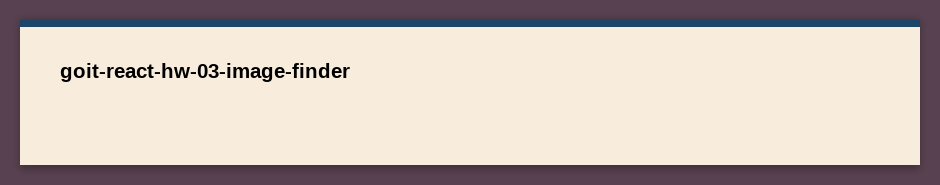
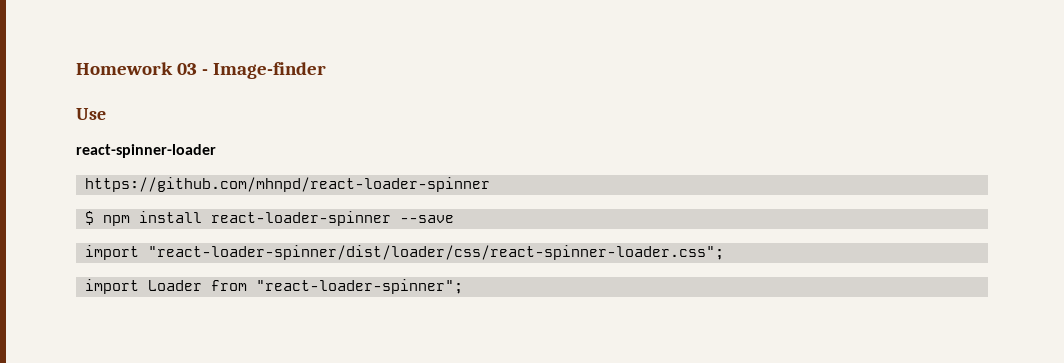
[60,63,350,82] goit-react-hw-03-image-finder -> [76,62,326,79] [76,108,106,120] [76,144,216,158] [85,177,491,192] [85,211,455,226] [85,245,725,260] [85,279,464,294] Homework 03 - Image-finder // Use // react-spinner-loader // https://github.com/mhnpd/react-loader-spinner // $ npm install react-loader-spinner --save // import "react-loader-spinner/dist/loader/css/react-spinner-loader.css"; // import Loader from "react-loader-spinner";

